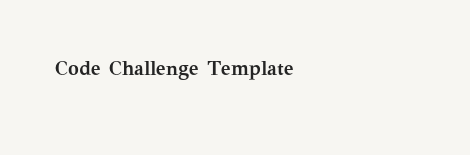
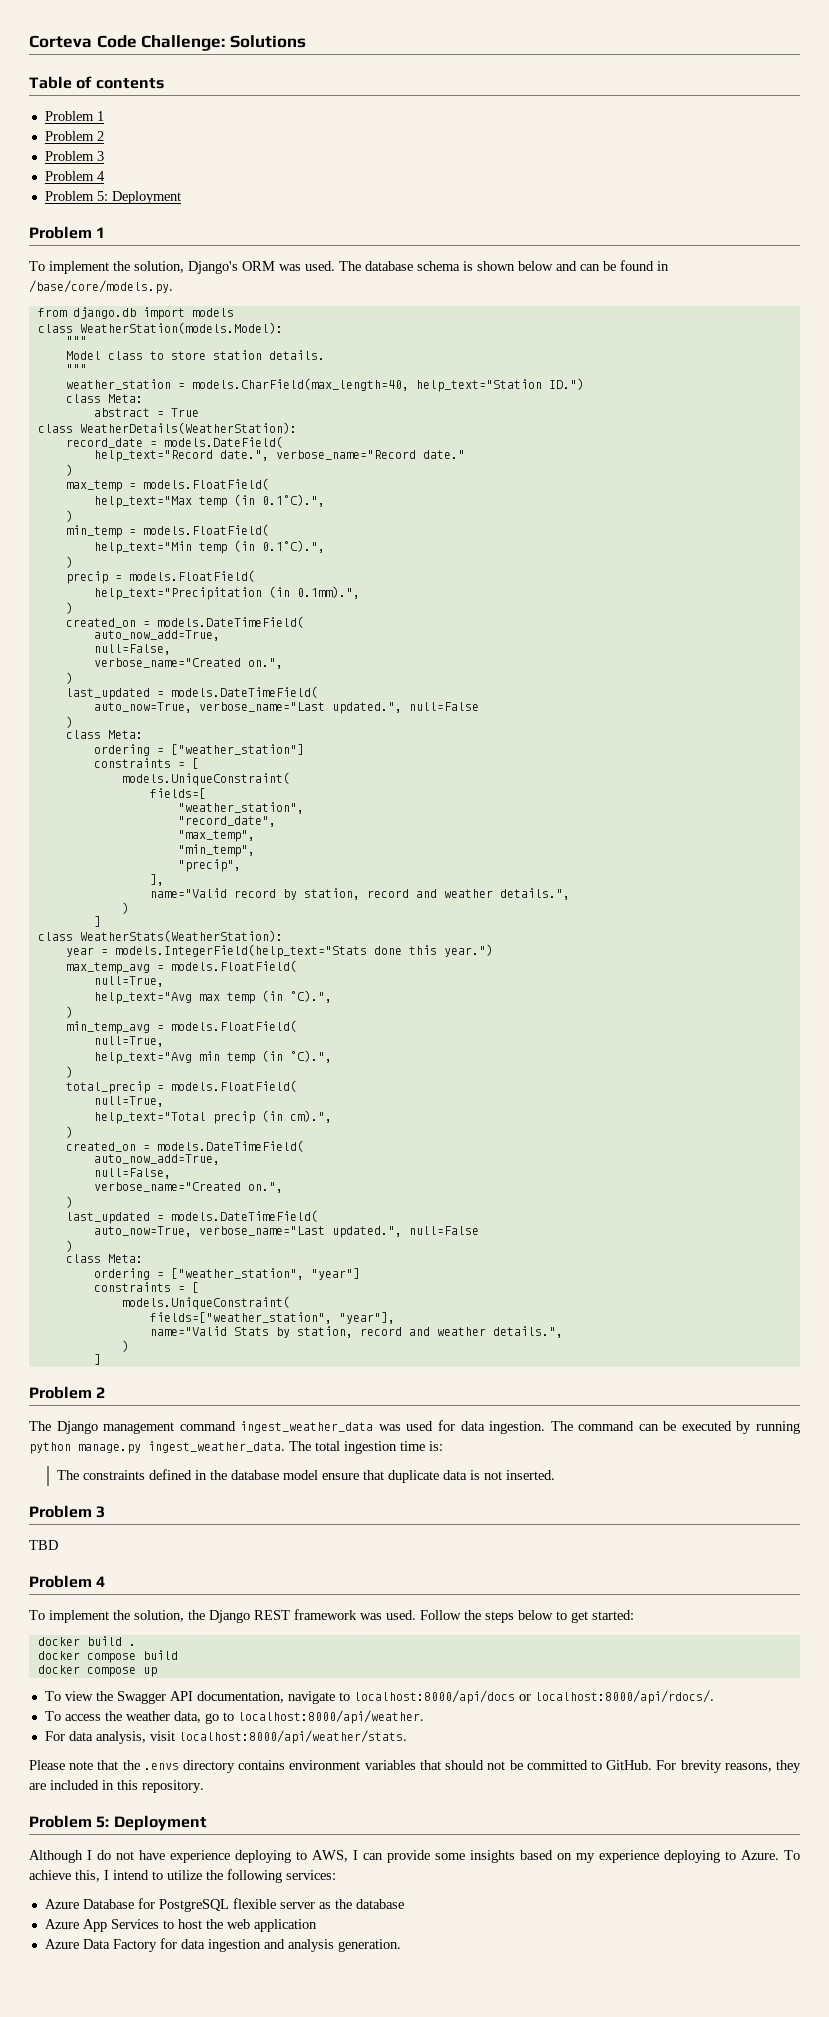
[55,60,294,80] Code Challenge Template -> [29,35,306,51] [29,76,164,89] [44,111,104,121] [44,131,104,141] [44,151,104,161] [44,171,105,181] [44,191,181,204] [29,226,106,239] [29,260,669,274] [29,280,173,294] [37,307,234,320] [37,322,283,334] [65,336,87,345] [65,350,325,360] [65,364,87,373] [65,378,584,392] [65,394,143,403] [93,408,199,417] [37,422,297,434] [65,436,283,448] [93,450,465,462] [65,464,73,476] [65,478,269,492] [93,494,325,508] [65,510,73,522] [65,524,269,538] [93,540,325,554] [65,556,73,568] [65,570,255,584] [93,586,360,600] [65,602,73,614] [65,616,304,628] [93,630,220,641] [93,644,171,655] [93,658,283,669] [65,672,73,684] [65,686,318,700] [93,702,479,714] [65,716,73,728] [65,730,143,739] [93,744,304,756] [93,758,199,769] [121,772,290,786] [149,788,206,799] [177,802,304,814] [177,816,276,827] [177,830,255,842] [177,844,255,857] [177,859,241,872] [149,874,164,886] [149,888,570,900] [121,902,129,914] [93,916,101,927] [37,930,283,942] [65,944,493,958] [65,960,297,974] [93,976,164,987] [93,990,332,1004] [65,1006,73,1018] [65,1020,297,1034] [93,1036,164,1047] [93,1050,332,1064] [65,1066,73,1078] [65,1080,297,1094] [93,1096,164,1107] [93,1110,332,1124] [65,1126,73,1138] [65,1140,304,1152] [93,1154,220,1165] [93,1168,171,1179] [93,1182,283,1193] [65,1196,73,1208] [65,1210,318,1224] [93,1226,479,1238] [65,1240,73,1252] [65,1254,143,1263] [93,1268,360,1280] [93,1282,199,1293] [121,1296,290,1310] [149,1312,395,1324] [149,1326,563,1338] [121,1340,129,1352] [93,1354,101,1365] [29,1386,106,1399] [29,1420,800,1434] [29,1441,443,1454] [57,1469,556,1483] [29,1505,106,1518] [29,1540,58,1550] [29,1575,106,1588] [29,1609,634,1623] [37,1636,136,1646] [37,1650,178,1663] [37,1665,157,1677] [44,1690,714,1704] [44,1710,424,1724] [44,1730,407,1744] [29,1760,802,1773] [29,1780,204,1793] [29,1815,207,1831] [29,1850,800,1863] [29,1869,336,1883] [44,1898,404,1912] [44,1919,317,1932] [44,1938,401,1952] Corteva Code Challenge: Solutions // Table of contents // Problem 1 // Problem 2 // Problem 3 // Problem 4 // Problem 5: Deployment // Problem 1 // To implement the solution, Django's ORM was used. The database schema is shown below and can be found in /base/core/models.py. // from django.db import models // class WeatherStation(models.Model): // """ // Model class to store station details. // """ // weather_station = models.CharField(max_length=40, help_text="Station ID.") // class Meta: // abstract = True // class WeatherDetails(WeatherStation): // record_date = models.DateField( // help_text="Record date.", verbose_name="Record date." // ) // max_temp = models.FloatField( // help_text="Max temp (in 0.1°C).", // ) // min_temp = models.FloatField( // help_text="Min temp (in 0.1°C).", // ) // precip = models.FloatField( // help_text="Precipitation (in 0.1mm).", // ) // created_on = models.DateTimeField( // auto_now_add=True, // null=False, // verbose_name="Created on.", // ) // last_updated = models.DateTimeField( // auto_now=True, verbose_name="Last updated.", null=False // ) // class Meta: // ordering = ["weather_station"] // constraints = [ // models.UniqueConstraint( // fields=[ // "weather_station", // "record_date", // "max_temp", // "min_temp", // "precip", // ], // name="Valid record by station, record and weather details.", // ) // ] // class WeatherStats(WeatherStation): // year = models.IntegerField(help_text="Stats done this year.") // max_temp_avg = models.FloatField( // null=True, // help_text="Avg max temp (in °C).", // ) // min_temp_avg = models.FloatField( // null=True, // help_text="Avg min temp (in °C).", // ) // total_precip = models.FloatField( // null=True, // help_text="Total precip (in cm).", // ) // created_on = models.DateTimeField( // auto_now_add=True, // null=False, // verbose_name="Created on.", // ) // last_updated = models.DateTimeField( // auto_now=True, verbose_name="Last updated.", null=False // ) // class Meta: // ordering = ["weather_station", "year"] // constraints = [ // models.UniqueConstraint( // fields=["weather_station", "year"], // name="Valid Stats by station, record and weather details.", // ) // ] // Problem 2 // The Django management command ingest_weather_data was used for data ingestion. The command can be executed by running python manage.py ingest_weather_data. The total ingestion time is: // The constraints defined in the database model ensure that duplicate data is not inserted. // Problem 3 // TBD // Problem 4 // To implement the solution, the Django REST framework was used. Follow the steps below to get started: // docker build . // docker compose build // docker compose up // To view the Swagger API documentation, navigate to localhost:8000/api/docs or localhost:8000/api/rdocs/. // To access the weather data, go to localhost:8000/api/weather. // For data analysis, visit localhost:8000/api/weather/stats. // Please note that the .envs directory contains environment variables that should not be committed to GitHub. For brevity reasons, they are included in this repository. // Problem 5: Deployment // Although I do not have experience deploying to AWS, I can provide some insights based on my experience deploying to Azure. To achieve this, I intend to utilize the following services: // Azure Database for PostgreSQL flexible server as the database // Azure App Services to host the web application // Azure Data Factory for data ingestion and analysis generation.

